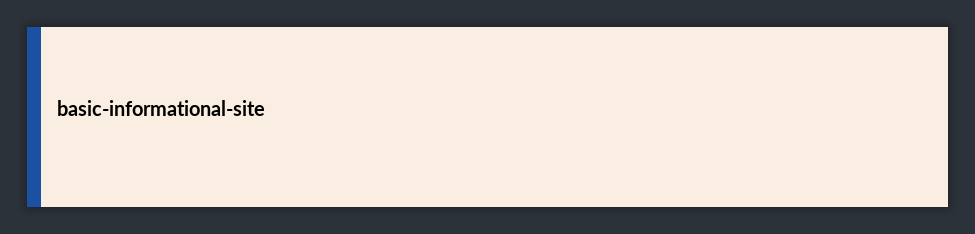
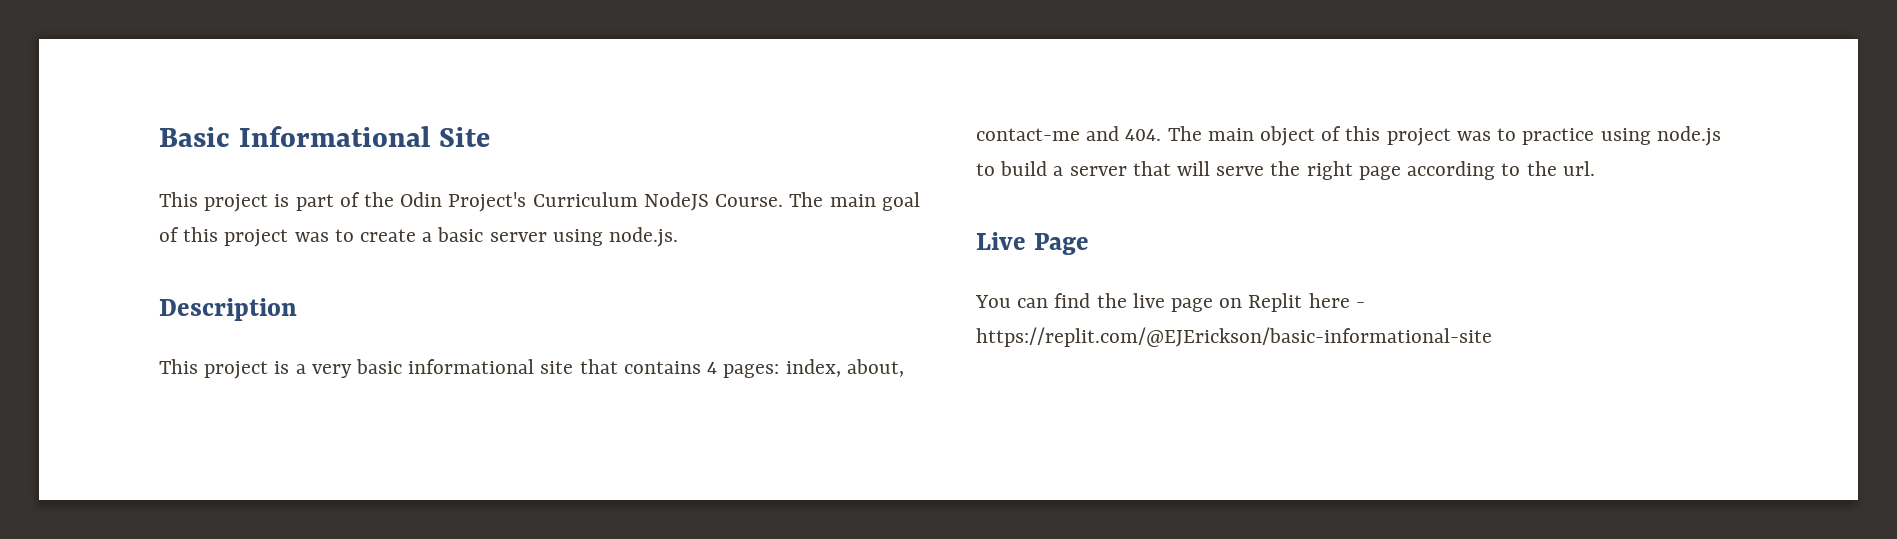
[57,100,265,116] basic-informational-site -> [159,126,490,147] [159,192,920,212] [159,227,679,247] [159,298,297,321] [159,359,904,379] [976,126,1721,146] [976,161,1595,180] [976,232,1089,255] [975,293,1365,312] [976,327,1492,347] Basic Informational Site // This project is part of the Odin Project's Curriculum NodeJS Course. The main goal of this project was to create a basic server using node.js. // Description // This project is a very basic informational site that contains 4 pages: index, about, contact-me and 404. The main object of this project was to practice using node.js to build a server that will serve the right page according to the url. // Live Page // You can find the live page on Replit here - https://replit.com/@EJErickson/basic-informational-site

